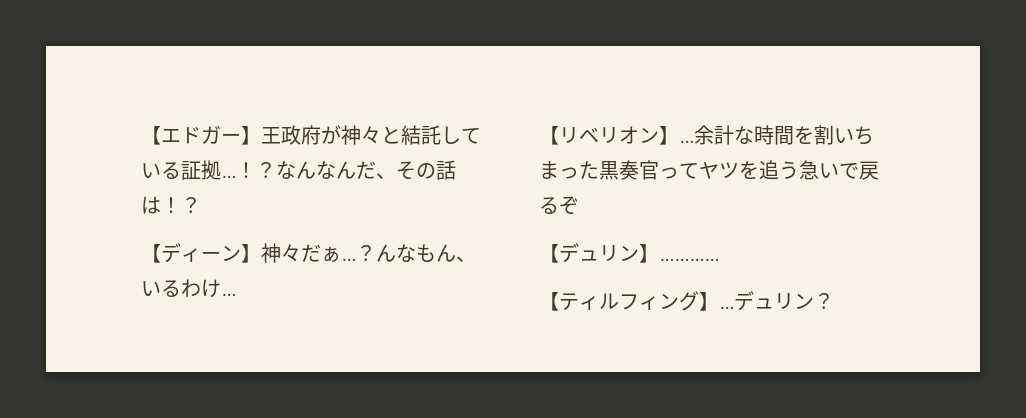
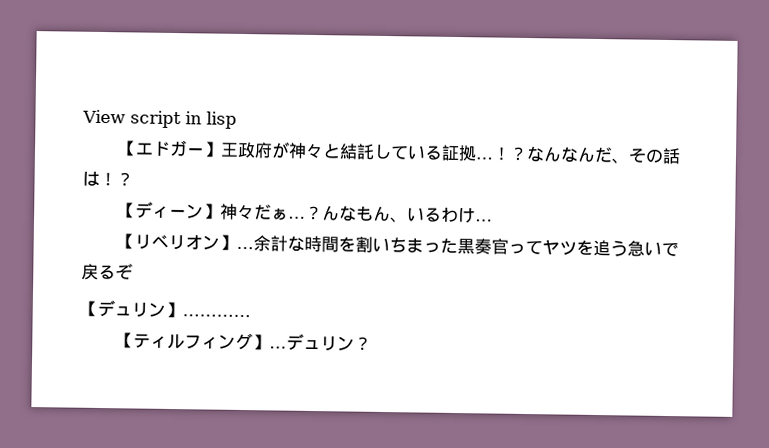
(141, 135) none -> [82,109,237,129] View script in lisp //

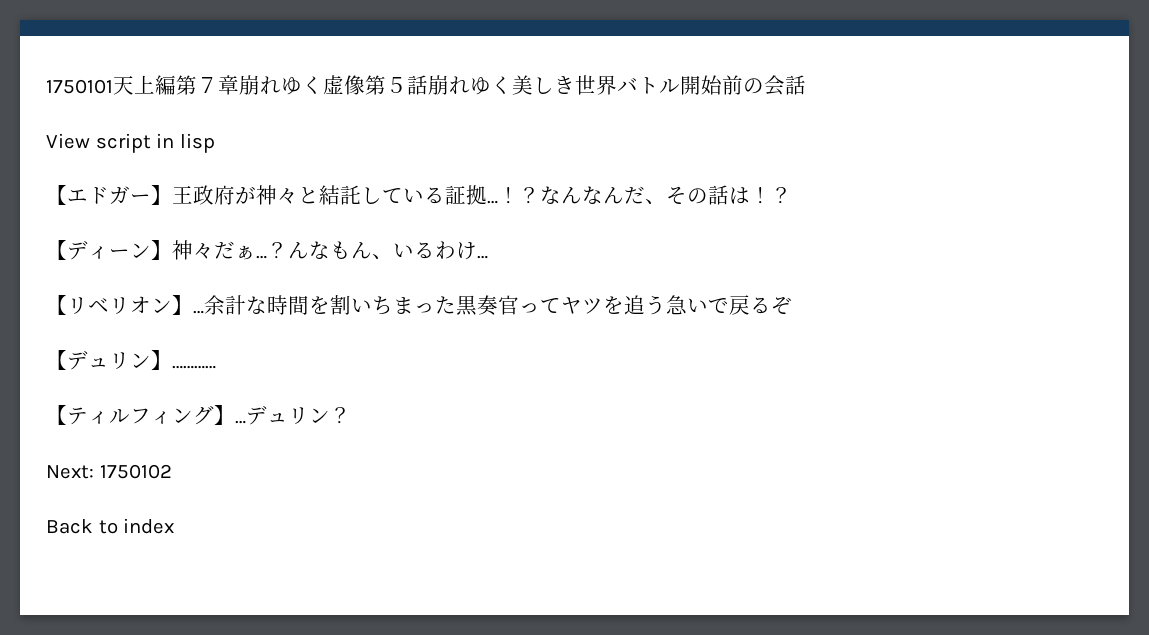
(82, 116) none -> [46,75,806,96] 1750101天上編第７章崩れゆく虚像第５話崩れゆく美しき世界バトル開始前の会話 //
(373, 343) none -> [46,464,172,479] [46,518,175,534] // Next: 1750102 // Back to index

